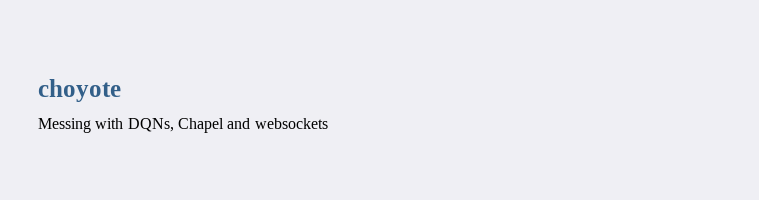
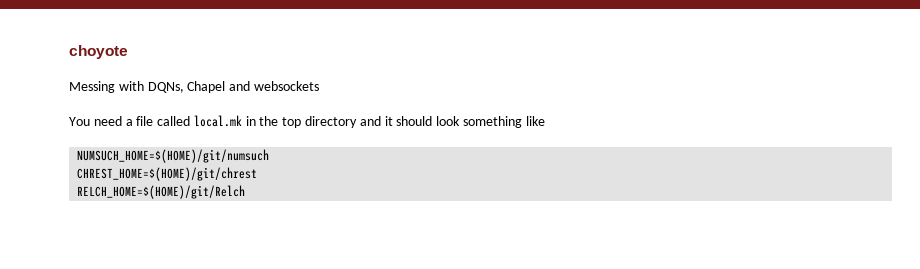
(328, 123) none -> [69,115,545,128] [77,149,270,163] [77,167,258,181] [77,185,246,199] // You need a file called local.mk in the top directory and it should look something like // NUMSUCH_HOME=$(HOME)/git/numsuch // CHREST_HOME=$(HOME)/git/chrest // RELCH_HOME=$(HOME)/git/Relch

